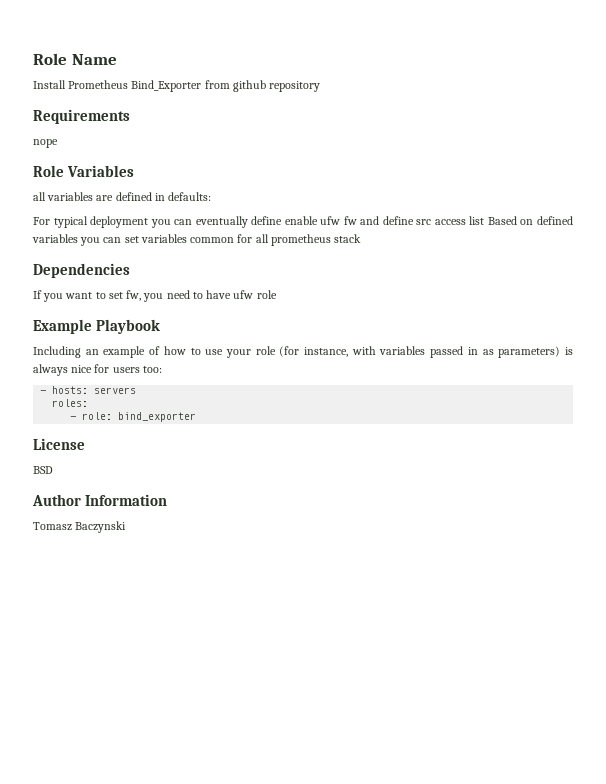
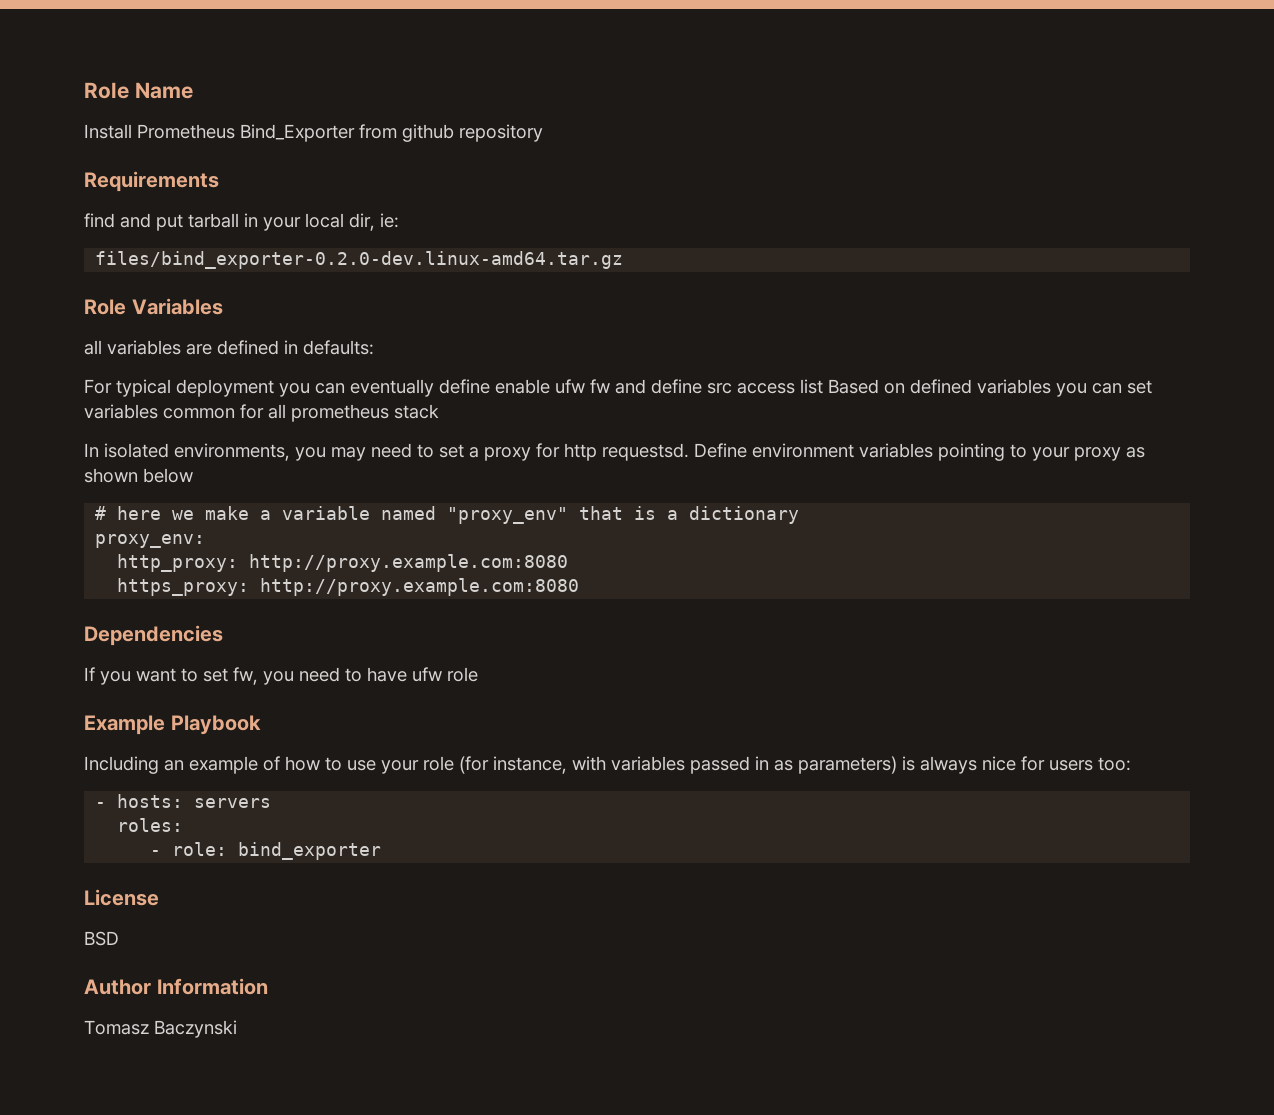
[33,139,58,148] nope -> [84,213,399,231] [95,251,624,269] find and put tarball in your local dir, ie: // files/bind_exporter-0.2.0-dev.linux-amd64.tar.gz
(362, 238) none -> [84,443,1145,461] [84,468,193,483] [95,506,800,524] [95,534,206,548] [117,554,569,572] [117,578,580,596] // In isolated environments, you may need to set a proxy for http requestsd. Define environment variables pointing to your proxy as shown below // # here we make a variable named "proxy_env" that is a dictionary // proxy_env: // http_proxy: http://proxy.example.com:8080 // https_proxy: http://proxy.example.com:8080

